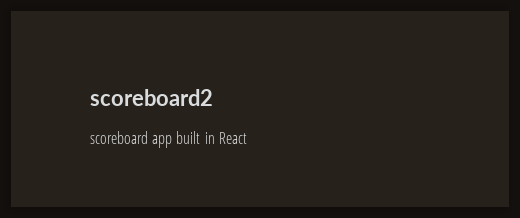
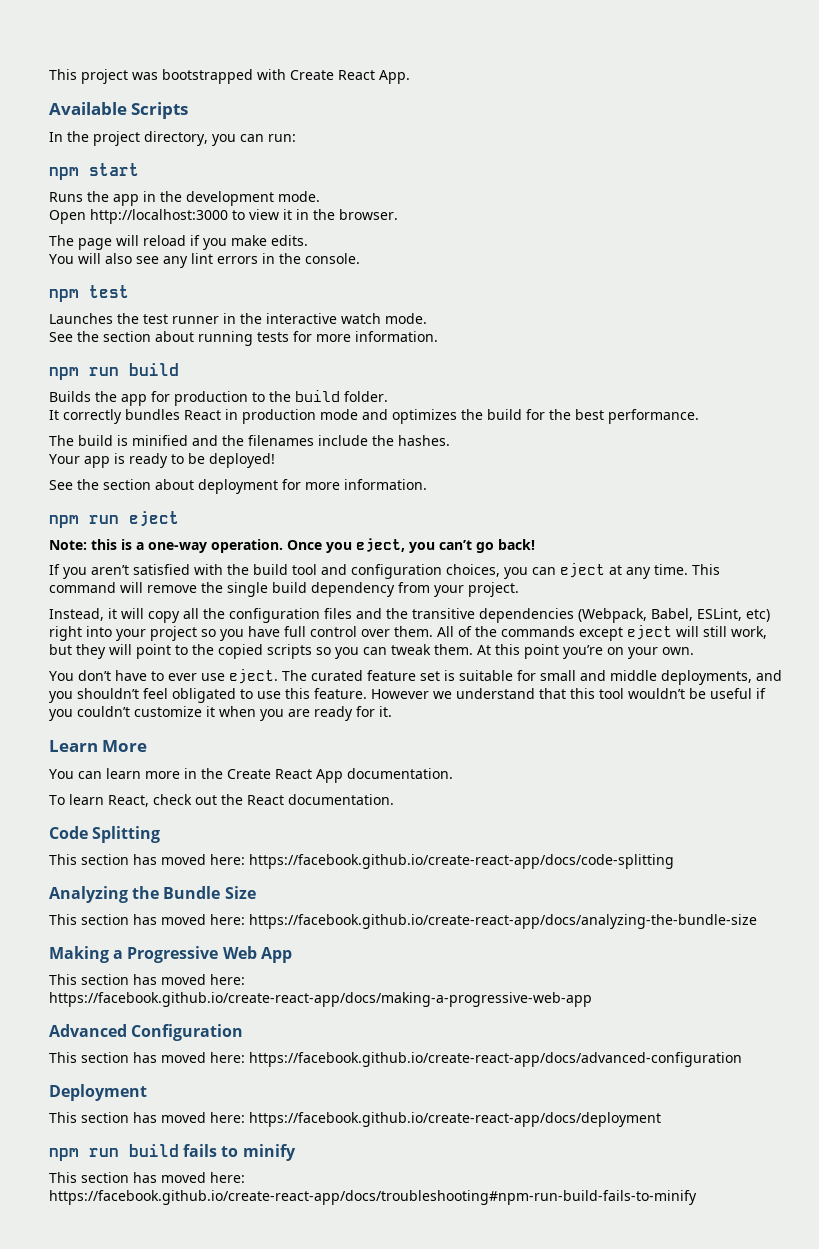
[90,89,213,106] [90,131,247,148] scoreboard2 // scoreboard app built in React -> [49,69,410,84] [49,102,189,119] [49,131,296,146] [49,163,139,180] [49,191,320,206] [49,209,398,224] [49,235,308,250] [49,253,360,268] [49,285,129,302] [49,313,427,324] [49,331,438,346] [49,363,179,380] [49,390,388,406] [49,409,699,424] [49,435,450,446] [49,453,275,468] [49,479,427,494] [49,511,179,528] [49,538,535,553] [49,563,720,579] [49,582,519,597] [49,608,770,623] [49,625,767,641] [49,644,694,659] [49,669,782,685] [49,688,766,703] [49,706,392,721] [49,740,148,752] [49,768,453,783] [49,794,394,807] [49,826,161,843] [49,854,674,869] [49,886,256,903] [49,914,757,929] [49,946,292,963] [49,974,245,985] [49,992,592,1007] [49,1024,244,1041] [49,1052,742,1067] [49,1084,147,1101] [49,1112,661,1127] [49,1144,296,1161] [49,1172,245,1183] [49,1190,697,1205] This project was bootstrapped with Create React App. // Available Scripts // In the project directory, you can run: // npm start // Runs the app in the development mode. // Open http://localhost:3000 to view it in the browser. // The page will reload if you make edits. // You will also see any lint errors in the console. // npm test // Launches the test runner in the interactive watch mode. // See the section about running tests for more information. // npm run build // Builds the app for production to the build folder. // It correctly bundles React in production mode and optimizes the build for the best performance. // The build is minified and the filenames include the hashes. // Your app is ready to be deployed! // See the section about deployment for more information. // npm run eject // Note: this is a one-way operation. Once you eject, you can’t go back! // If you aren’t satisfied with the build tool and configuration choices, you can eject at any time. This command will remove the single build dependency from your project. // Instead, it will copy all the configuration files and the transitive dependencies (Webpack, Babel, ESLint, etc) right into your project so you have full control over them. All of the commands except eject will still work, but they will point to the copied scripts so you can tweak them. At this point you’re on your own. // You don’t have to ever use eject. The curated feature set is suitable for small and middle deployments, and you shouldn’t feel obligated to use this feature. However we understand that this tool wouldn’t be useful if you couldn’t customize it when you are ready for it. // Learn More // You can learn more in the Create React App documentation. // To learn React, check out the React documentation. // Code Splitting // This section has moved here: https://facebook.github.io/create-react-app/docs/code-splitting // Analyzing the Bundle Size // This section has moved here: https://facebook.github.io/create-react-app/docs/analyzing-the-bundle-size // Making a Progressive Web App // This section has moved here: https://facebook.github.io/create-react-app/docs/making-a-progressive-web-app // Advanced Configuration // This section has moved here: https://facebook.github.io/create-react-app/docs/advanced-configuration // Deployment // This section has moved here: https://facebook.github.io/create-react-app/docs/deployment // npm run build fails to minify // This section has moved here: https://facebook.github.io/create-react-app/docs/troubleshooting#npm-run-build-fails-to-minify

